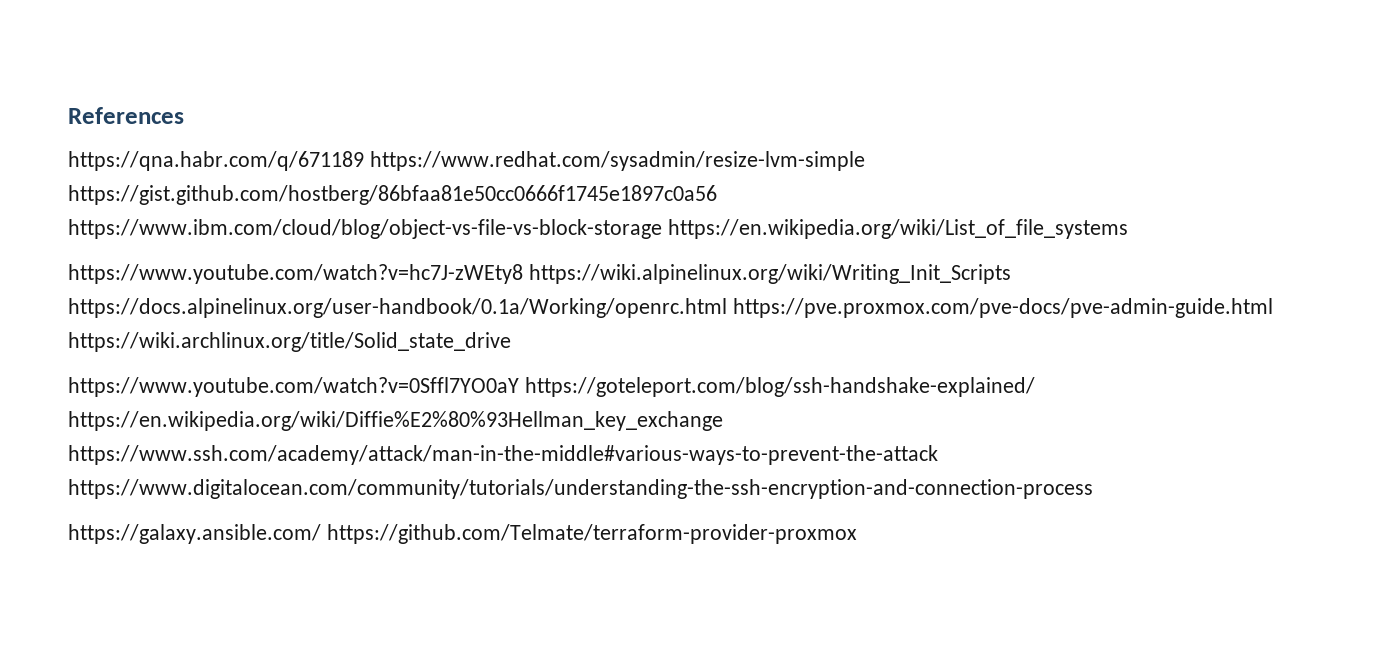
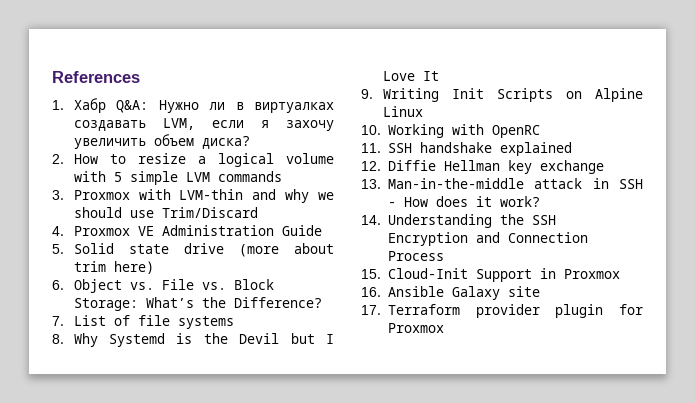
[68,151,865,171] [68,185,717,205] [68,219,1128,239] [68,264,1011,284] [68,298,1273,318] [68,332,511,352] [68,377,1035,397] [68,411,723,431] [68,445,938,465] [68,479,1093,499] [68,524,857,544] https://qna.habr.com/q/671189 https://www.redhat.com/sysadmin/resize-lvm-simple https://gist.github.com/hostberg/86bfaa81e50cc0666f1745e1897c0a56 https://www.ibm.com/cloud/blog/object-vs-file-vs-block-storage https://en.wikipedia.org/wiki/List_of_file_systems // https://www.youtube.com/watch?v=hc7J-zWEty8 https://wiki.alpinelinux.org/wiki/Writing_Init_Scripts https://docs.alpinelinux.org/user-handbook/0.1a/Working/openrc.html https://pve.proxmox.com/pve-docs/pve-admin-guide.html https://wiki.archlinux.org/title/Solid_state_drive // https://www.youtube.com/watch?v=0Sffl7YO0aY https://goteleport.com/blog/ssh-handshake-explained/ https://en.wikipedia.org/wiki/Diffie%E2%80%93Hellman_key_exchange https://www.ssh.com/academy/attack/man-in-the-middle#various-ways-to-prevent-the-attack https://www.digitalocean.com/community/tutorials/understanding-the-ssh-encryption-and-connection-process // https://galaxy.ansible.com/ https://github.com/Telmate/terraform-provider-proxmox -> [52,98,334,113] [73,118,334,131] [73,134,250,149] [52,153,334,167] [73,171,282,185] [52,189,334,203] [73,207,258,218] [52,225,322,236] [52,243,334,257] [73,261,154,274] [52,279,274,293] [73,297,322,311] [52,315,234,329] [52,333,334,347] [382,71,439,81] [361,88,643,102] [382,106,423,117] [361,124,540,138] [361,142,572,156] [361,160,604,174] [361,178,643,189] [388,196,540,207] [361,214,556,228] [388,232,588,246] [388,251,444,261] [361,268,620,282] [361,286,540,300] [361,304,643,318] [388,323,444,333] 1. Хабр Q&A: Нужно ли в виртуалках создавать LVM, если я захочу увеличить объем диска? // 2. How to resize a logical volume with 5 simple LVM commands // 3. Proxmox with LVM-thin and why we should use Trim/Discard // 4. Proxmox VE Administration Guide // 5. Solid state drive (more about trim here) // 6. Object vs. File vs. Block Storage: What’s the Difference? // 7. List of file systems // 8. Why Systemd is the Devil but I Love It // 9. Writing Init Scripts on Alpine Linux // 10. Working with OpenRC // 11. SSH handshake explained // 12. Diffie Hellman key exchange // 13. Man-in-the-middle attack in SSH - How does it work? // 14. Understanding the SSH Encryption and Connection Process // 15. Cloud-Init Support in Proxmox // 16. Ansible Galaxy site // 17. Terraform provider plugin for Proxmox

